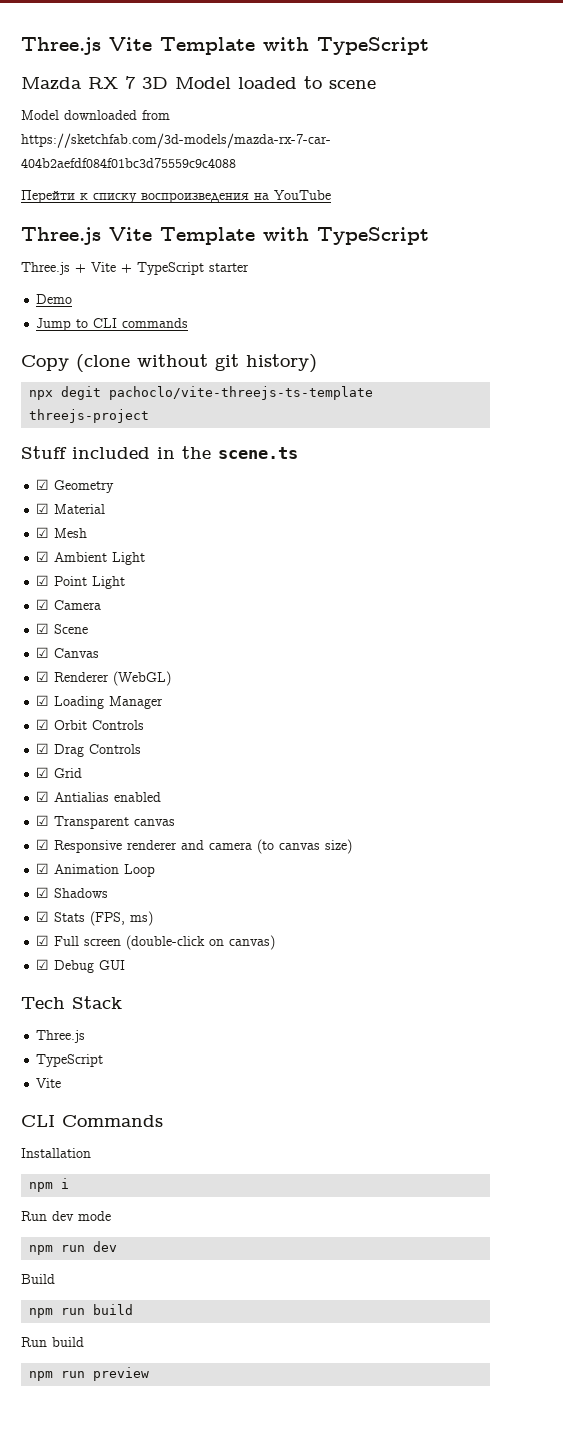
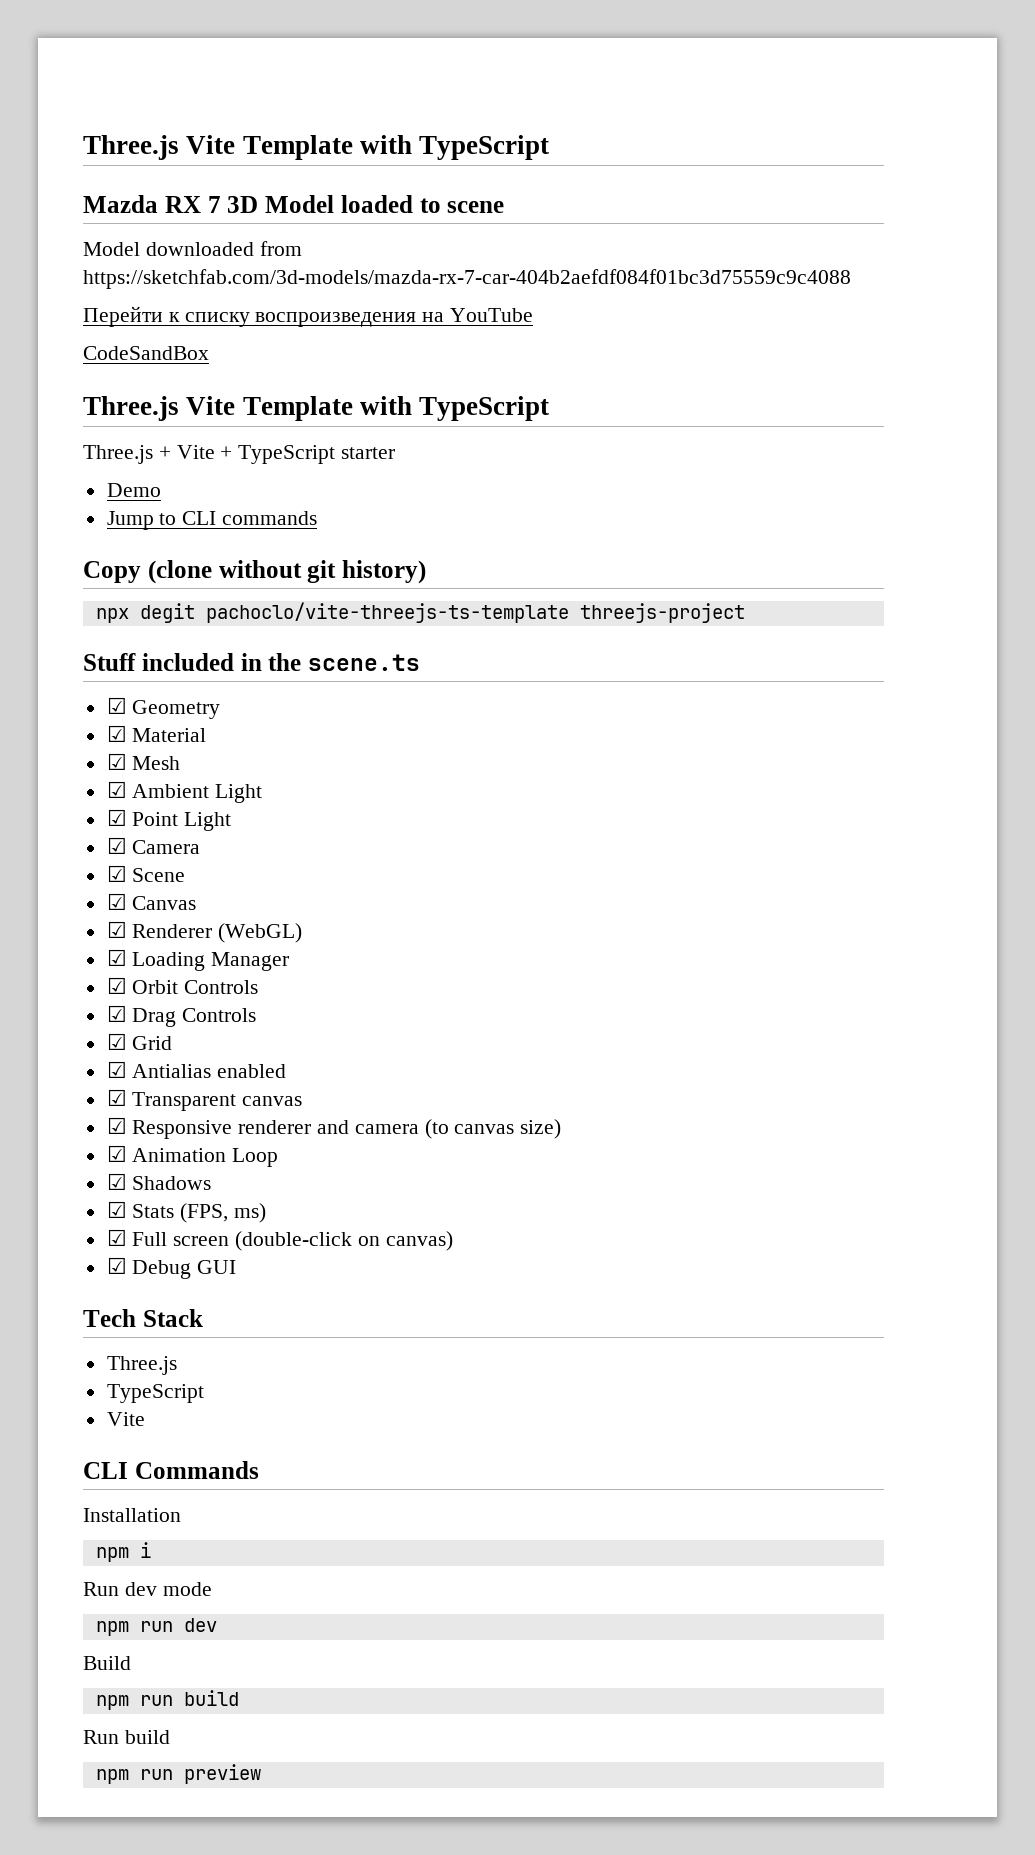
(331, 195) none -> [83,346,209,360] // CodeSandBox

